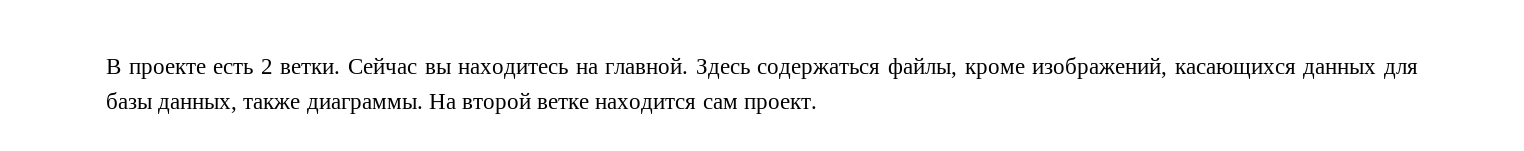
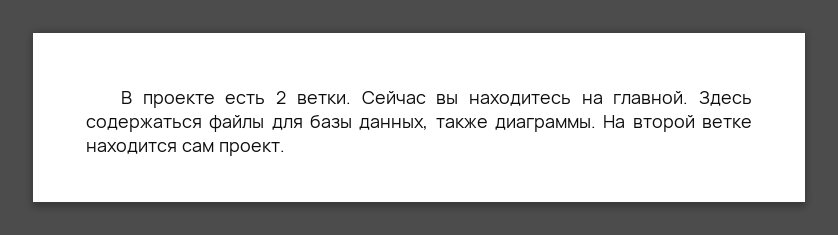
[888,57,1377,79] файлы, кроме изображений, касающихся данных -> [209,115,265,132] файлы

